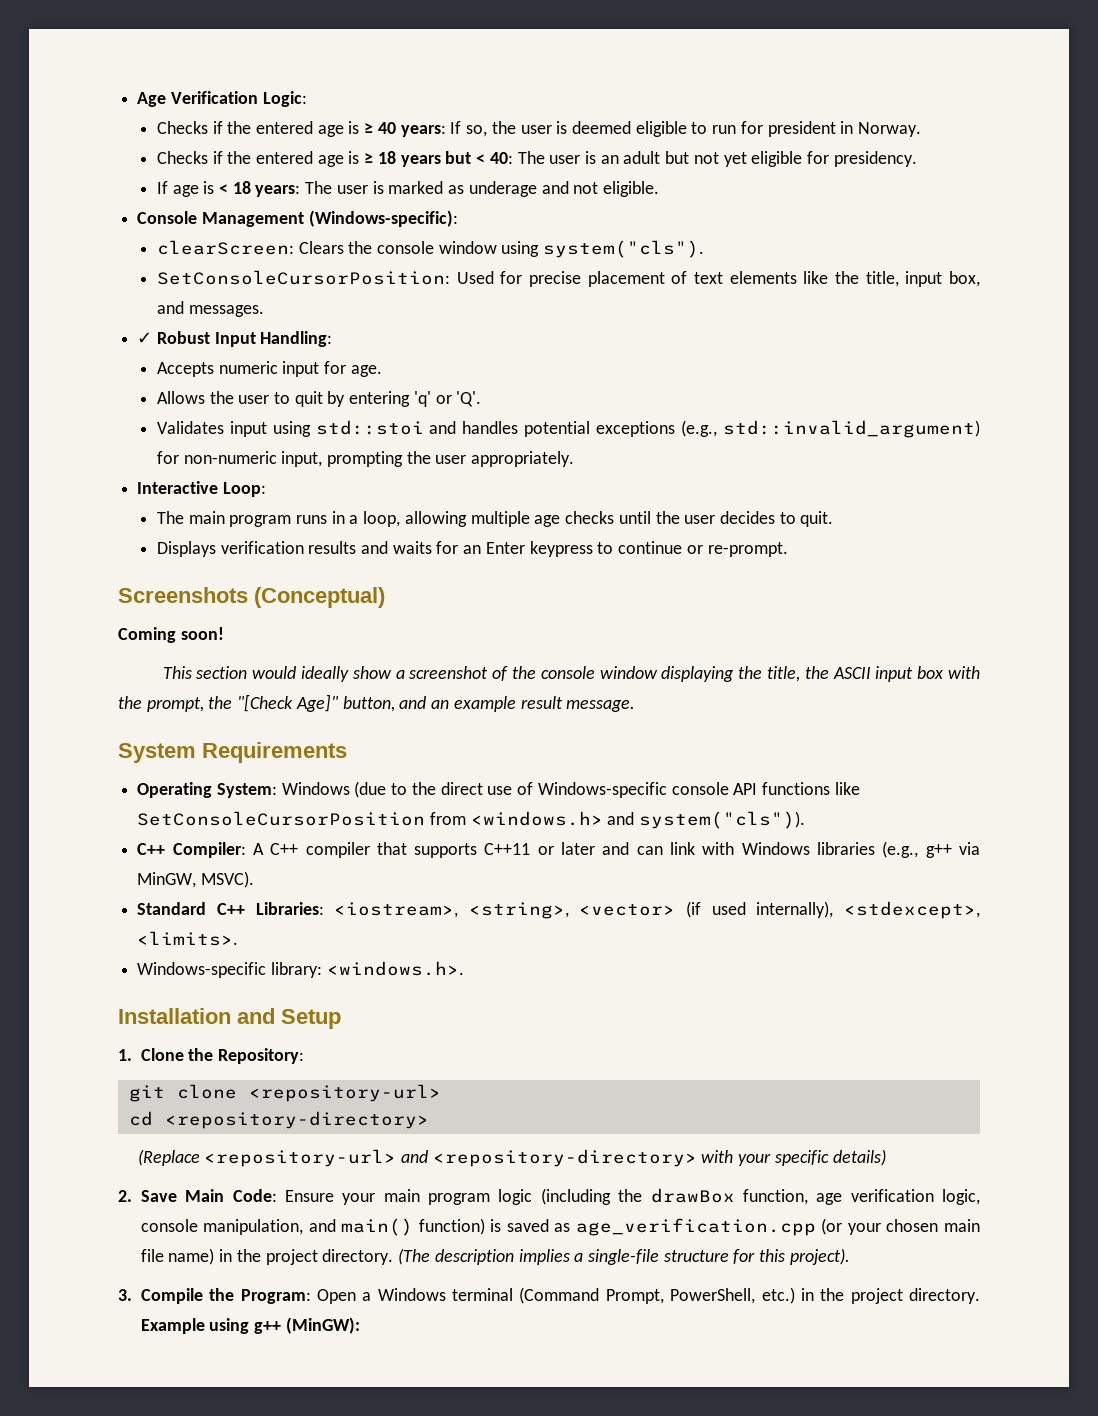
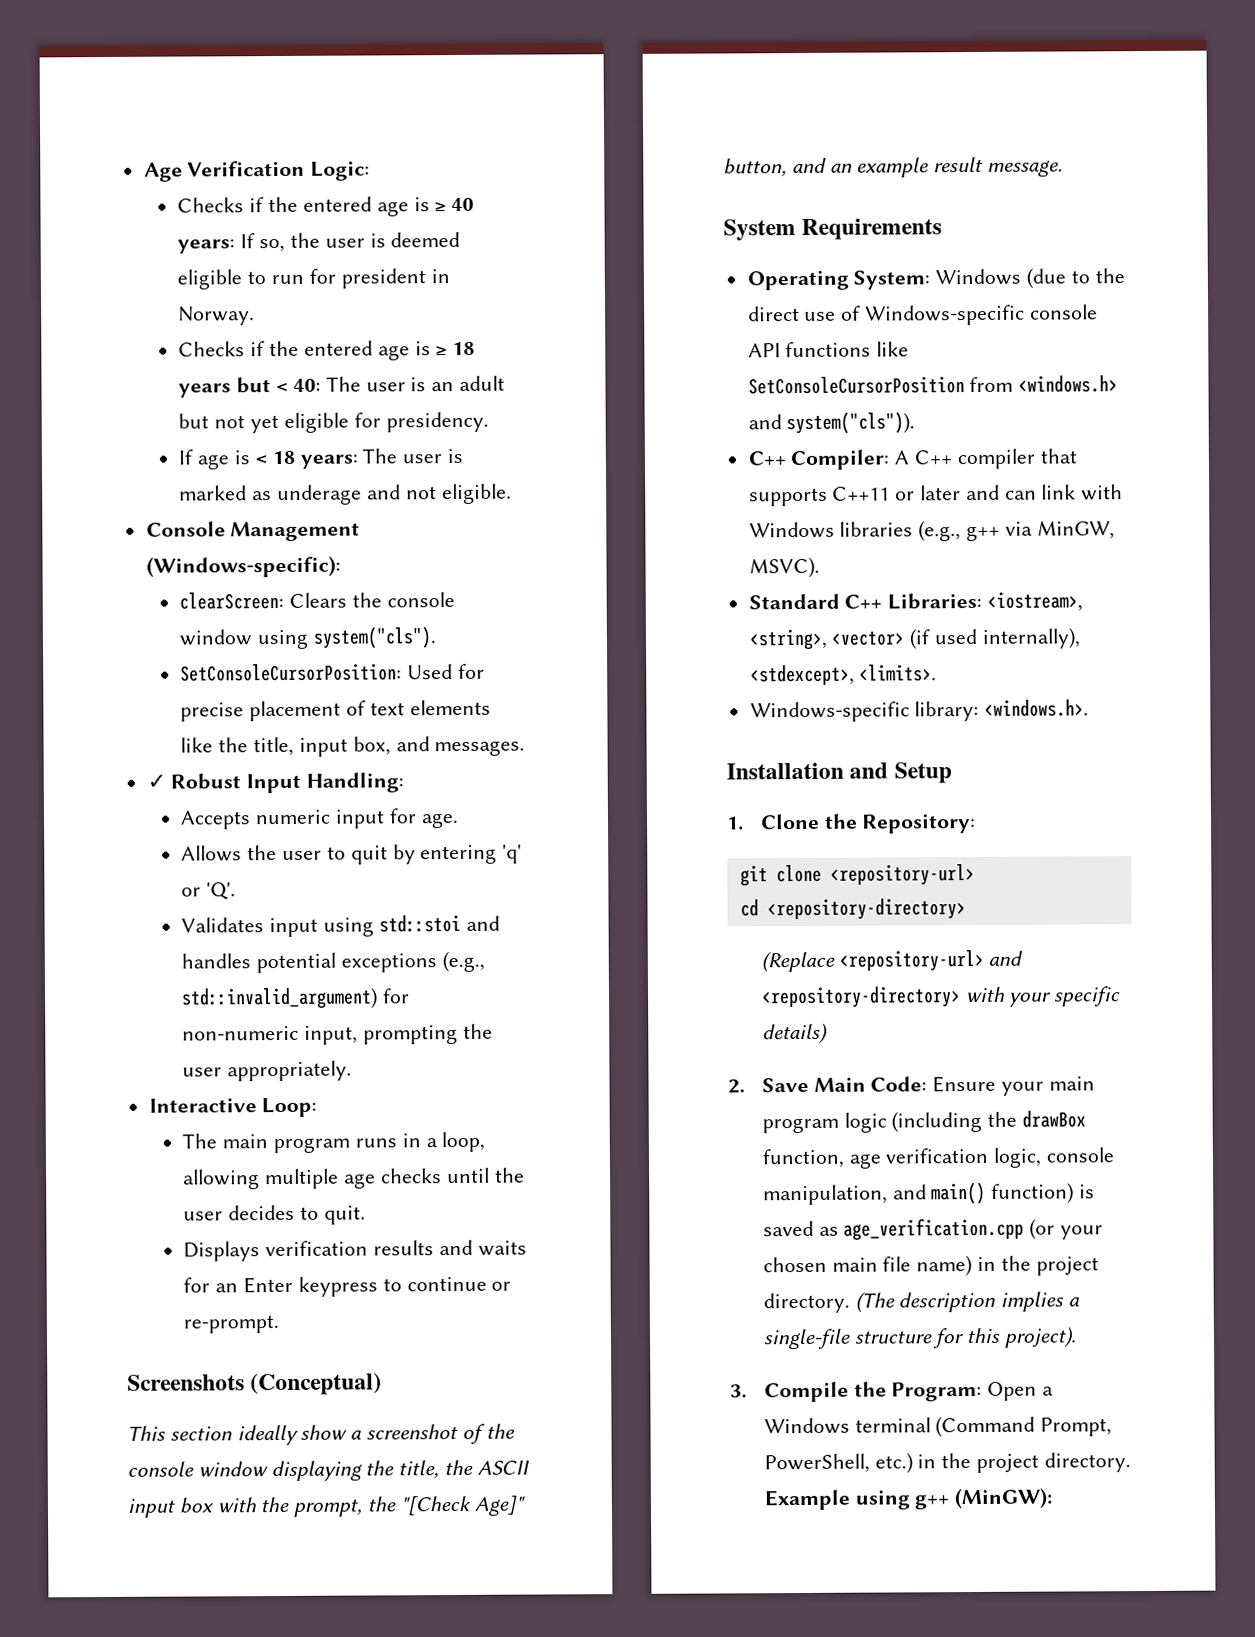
[118,627,224,643] // Coming soon! -> (383, 1384) none
[252,666,297,679] would -> (233, 1433) none

